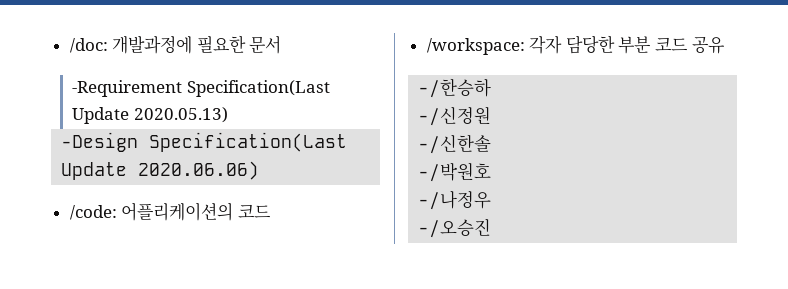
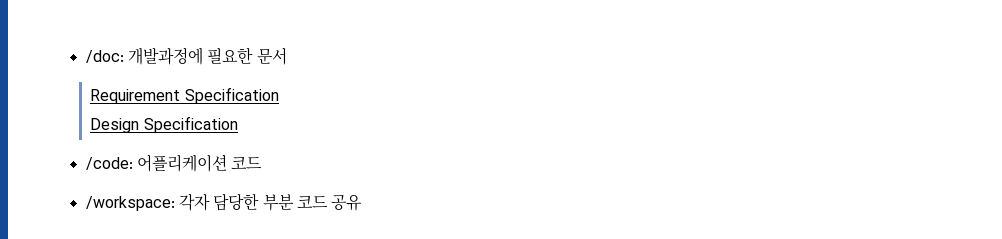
[71,80,330,97] [71,107,228,124] [61,132,348,152] [61,161,260,180] -Requirement Specification(Last Update 2020.05.13) // -Design Specification(Last Update 2020.06.06) -> [90,87,279,104] [90,116,238,133] Requirement Specification // Design Specification
[121,202,234,221] 어플리케이션의 -> [136,154,227,172] 어플리케이션
[418,78,492,98] [418,106,492,126] [418,134,492,154] [418,162,492,182] [418,190,492,210] [418,218,492,238] // -/한승하 // -/신정원 // -/신한솔 // -/박원호 // -/나정우 // -/오승진 -> (363, 202) none

